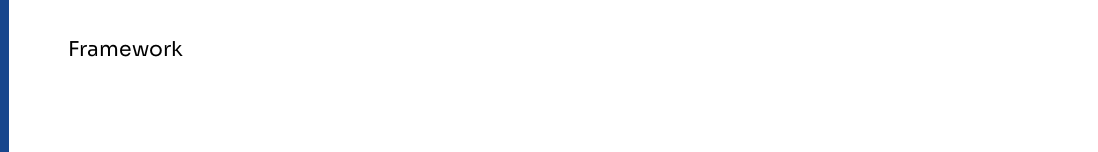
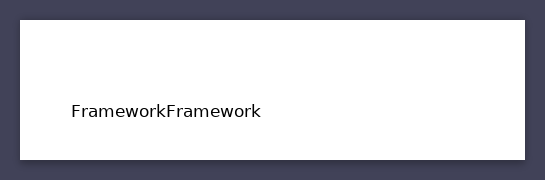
[68,41,183,57] Framework -> [71,104,261,117] FrameworkFramework

